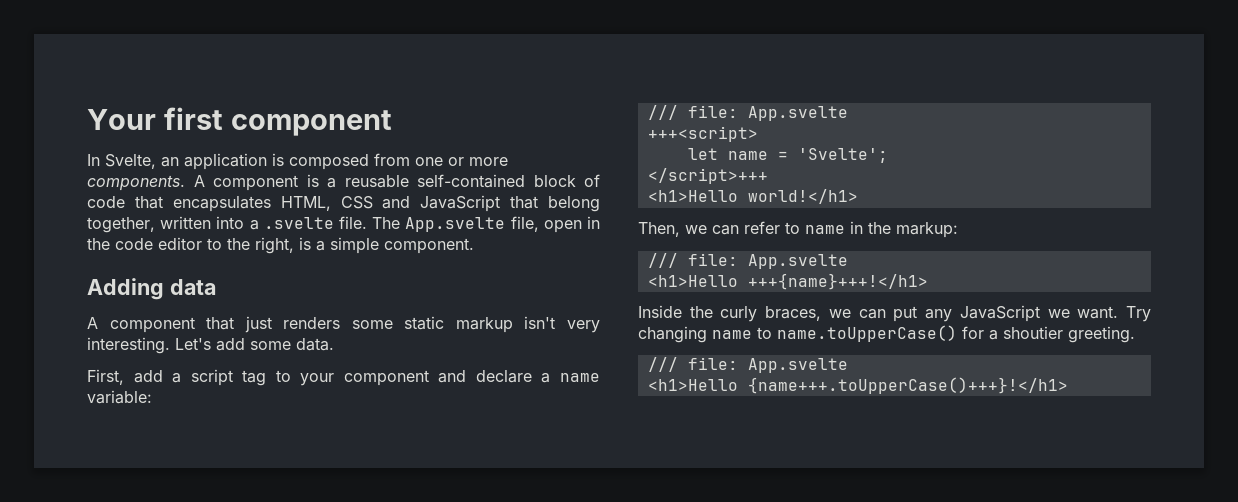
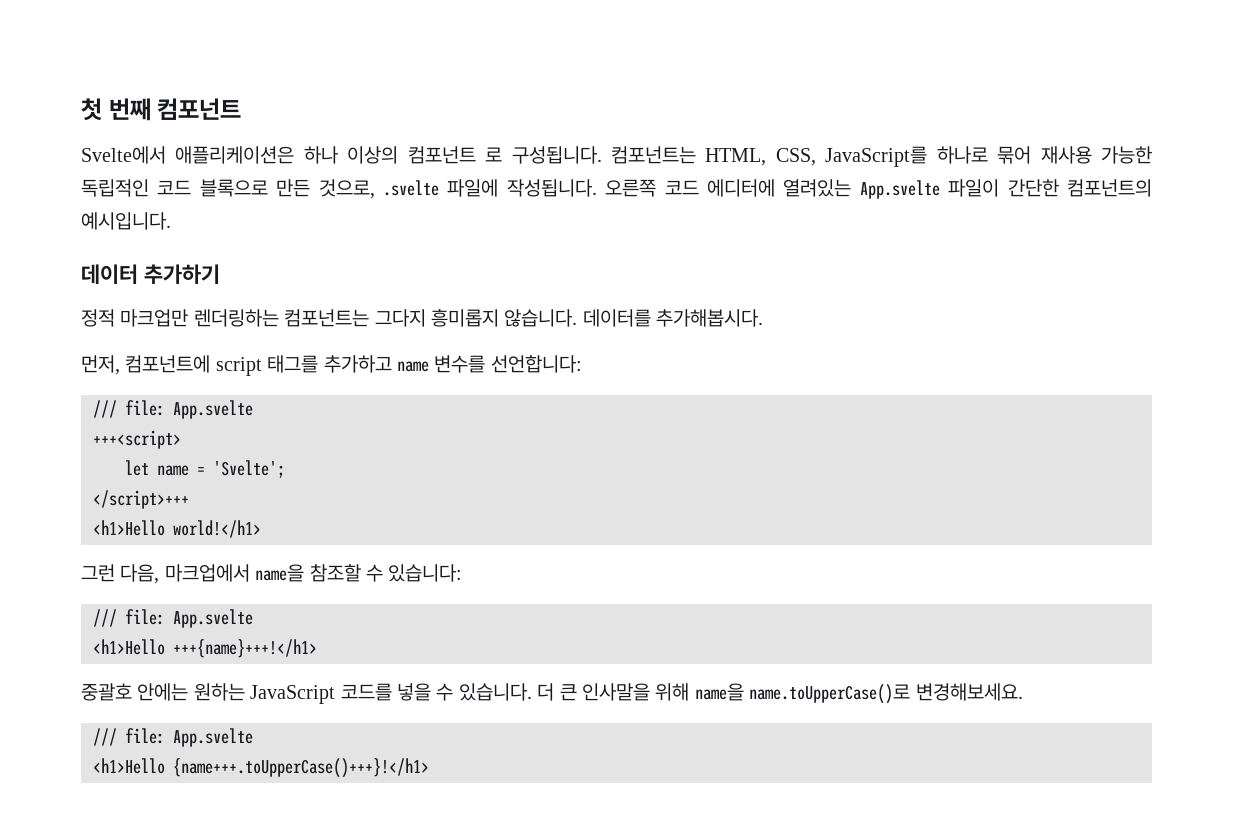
[87,107,392,136] [87,153,508,170] [87,174,600,191] [87,195,600,212] [87,216,600,233] [87,237,474,254] [87,278,216,300] [87,316,600,333] [87,337,334,354] [87,369,601,386] [87,390,152,404] Your first component // In Svelte, an application is composed from one or more components. A component is a reusable self-contained block of code that encapsulates HTML, CSS and JavaScript that belong together, written into a .svelte file. The App.svelte file, open in the code editor to the right, is a simple component. // Adding data // A component that just renders some static markup isn't very interesting. Let's add some data. // First, add a script tag to your component and declare a name variable: -> [81,98,242,121] [81,146,1153,167] [81,179,1152,199] [81,212,171,230] [81,264,220,285] [81,308,764,327] [81,355,582,376] 첫 번째 컴포넌트 // Svelte에서 애플리케이션은 하나 이상의 컴포넌트 로 구성됩니다. 컴포넌트는 HTML, CSS, JavaScript를 하나로 묶어 재사용 가능한 독립적인 코드 블록으로 만든 것으로, .svelte 파일에 작성됩니다. 오른쪽 코드 에디터에 열려있는 App.svelte 파일이 간단한 컴포넌트의 예시입니다. // 데이터 추가하기 // 정적 마크업만 렌더링하는 컴포넌트는 그다지 흥미롭지 않습니다. 데이터를 추가해봅시다. // 먼저, 컴포넌트에 script 태그를 추가하고 name 변수를 선언합니다:
[638,221,958,238] Then, we can refer to name in the markup: -> [81,564,463,584] 그런 다음, 마크업에서 name을 참조할 수 있습니다:
[638,305,1151,322] [638,325,1135,343] Inside the curly braces, we can put any JavaScript we want. Try changing name to name.toUpperCase() for a shoutier greeting. -> [81,683,1023,704] 중괄호 안에는 원하는 JavaScript 코드를 넣을 수 있습니다. 더 큰 인사말을 위해 name을 name.toUpperCase()로 변경해보세요.

